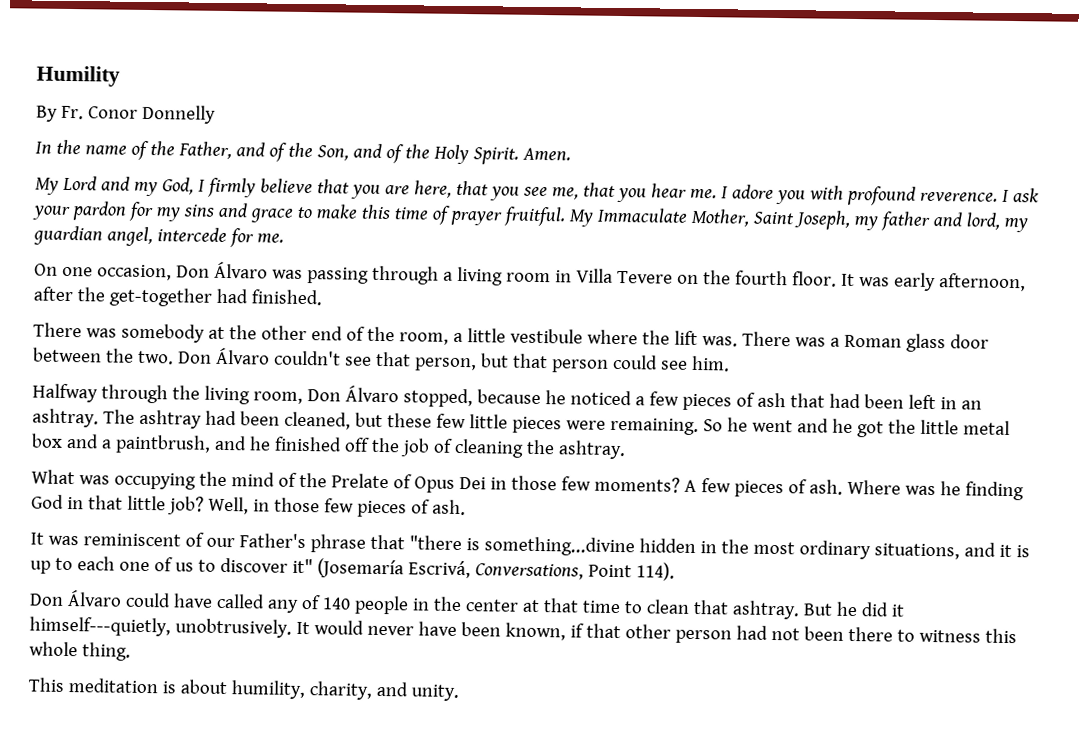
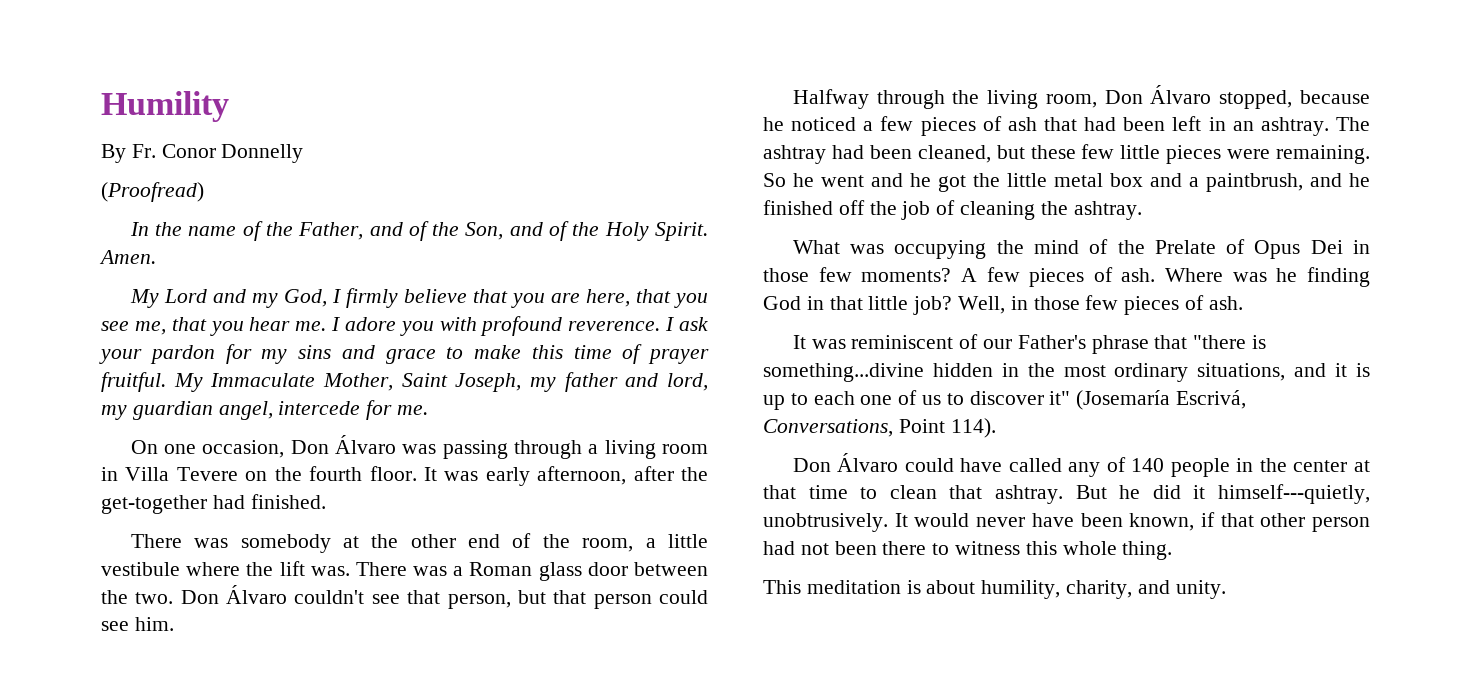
(216, 114) none -> [101,182,204,202] // (Proofread)

